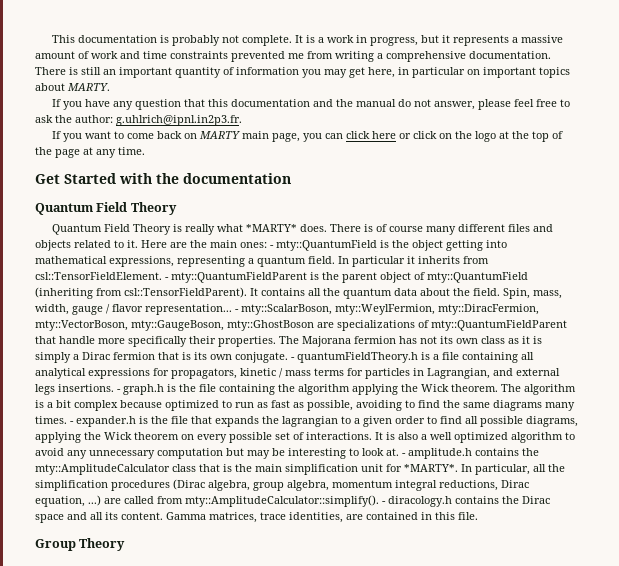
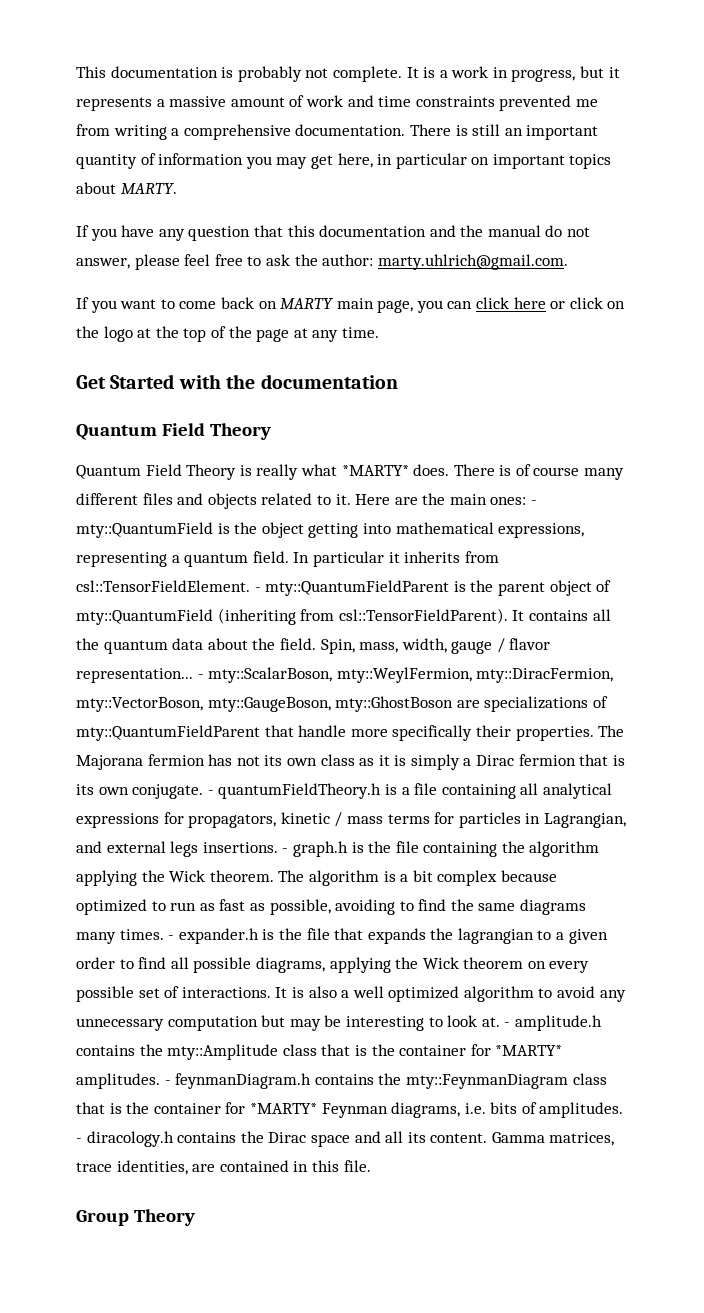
[116,115,242,126] g.uhlrich@ipnl.in2p3.fr. -> [377,254,568,270] marty.uhlrich@gmail.com.
[35,464,565,475] [35,479,529,491] [35,495,379,507] mty::AmplitudeCalculator class that is the main simplification unit for *MARTY*. In particular, all the simplification procedures (Dirac algebra, group algebra, momentum integral reductions, Dirac equation, ...) are called from mty::AmplitudeCalculator::simplify(). -> [167,1044,563,1060] [76,1073,607,1089] [76,1102,624,1118] mty::Amplitude class that is the container for *MARTY* amplitudes. - feynmanDiagram.h contains the mty::FeynmanDiagram class that is the container for *MARTY* Feynman diagrams, i.e. bits of amplitudes.

